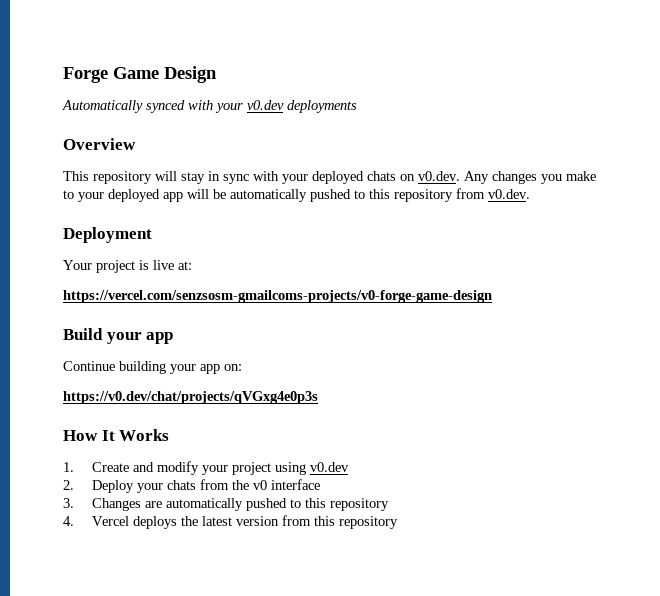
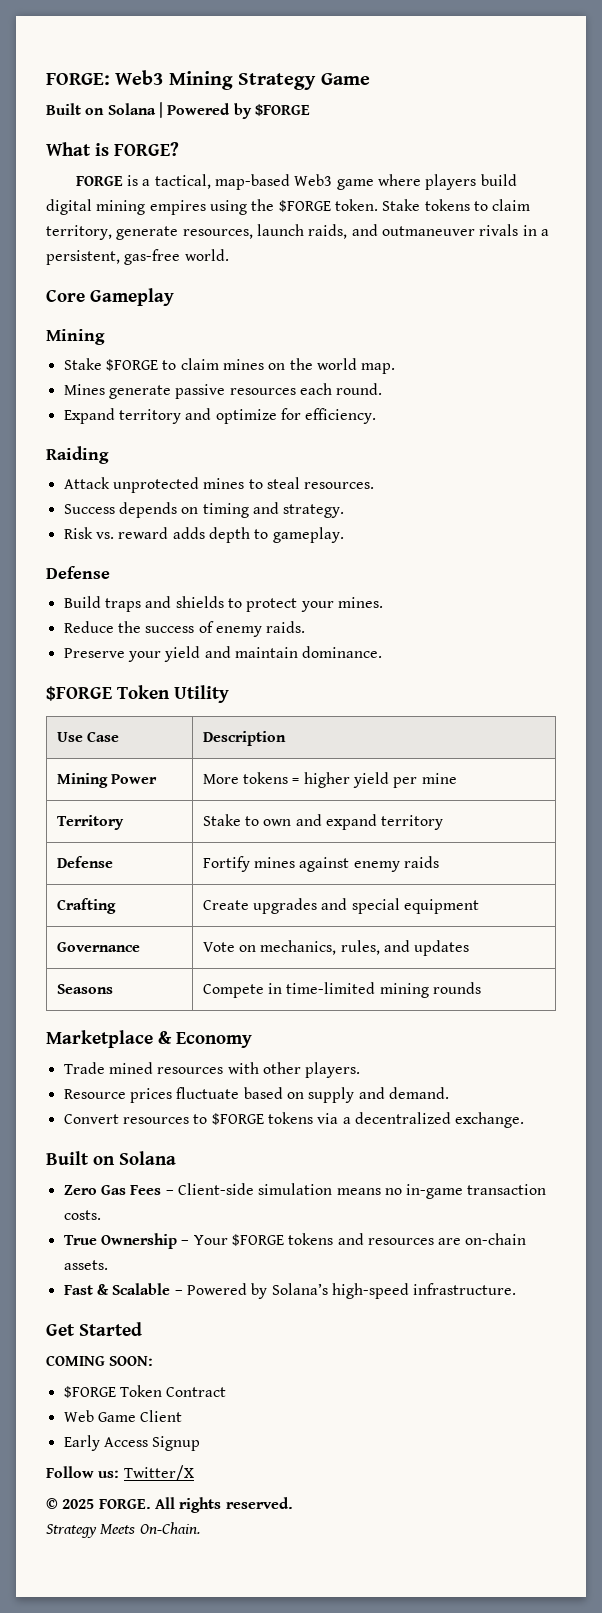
[63,66,217,83] [62,100,357,113] [63,138,136,150] [63,171,596,184] [63,188,530,202] [63,227,152,243] [63,260,192,273] [63,290,492,303] [63,328,174,344] [63,361,242,374] [63,391,318,404] [63,429,170,441] [63,461,349,475] [63,479,320,493] [63,498,389,511] [63,515,398,529] Forge Game Design // Automatically synced with your v0.dev deployments // Overview // This repository will stay in sync with your deployed chats on v0.dev. Any changes you make to your deployed app will be automatically pushed to this repository from v0.dev. // Deployment // Your project is live at: // https://vercel.com/senzsosm-gmailcoms-projects/v0-forge-game-design // Build your app // Continue building your app on: // https://v0.dev/chat/projects/qVGxg4e0p3s // How It Works // 1. Create and modify your project using v0.dev // 2. Deploy your chats from the v0 interface // 3. Changes are automatically pushed to this repository // 4. Vercel deploys the latest version from this repository -> [46,70,370,90] [46,102,310,119] [46,142,179,156] [75,174,517,190] [46,199,531,215] [46,224,549,240] [46,249,229,265] [46,288,174,306] [46,329,105,345] [63,358,396,374] [63,383,383,399] [63,408,377,424] [46,446,109,464] [63,477,375,493] [63,502,345,518] [63,527,344,543] [46,566,110,579] [63,596,383,612] [63,621,306,637] [63,646,383,662] [46,685,229,703] [56,731,120,742] [202,731,286,746] [56,773,158,788] [202,772,457,788] [56,815,124,830] [202,814,444,830] [56,856,113,868] [202,856,440,872] [56,898,116,914] [202,898,480,914] [56,942,140,952] [202,940,470,956] [56,984,113,994] [202,982,482,998] [46,1030,252,1048] [63,1062,361,1078] [63,1087,449,1103] [63,1112,525,1128] [46,1151,176,1165] [63,1183,547,1199] [63,1210,101,1220] [63,1233,527,1249] [63,1260,108,1270] [63,1283,517,1299] [46,1322,142,1336] [46,1355,154,1366] [63,1385,227,1398] [63,1410,183,1422] [63,1435,201,1451] [46,1465,194,1481] [46,1497,293,1513] [46,1522,200,1538] FORGE: Web3 Mining Strategy Game // Built on Solana | Powered by $FORGE // What is FORGE? // FORGE is a tactical, map-based Web3 game where players build digital mining empires using the $FORGE token. Stake tokens to claim territory, generate resources, launch raids, and outmaneuver rivals in a persistent, gas-free world. // Core Gameplay // Mining // Stake $FORGE to claim mines on the world map. // Mines generate passive resources each round. // Expand territory and optimize for efficiency. // Raiding // Attack unprotected mines to steal resources. // Success depends on timing and strategy. // Risk vs. reward adds depth to gameplay. // Defense // Build traps and shields to protect your mines. // Reduce the success of enemy raids. // Preserve your yield and maintain dominance. // $FORGE Token Utility // Use Case | Description // Mining Power | More tokens = higher yield per mine // Territory | Stake to own and expand territory // Defense | Fortify mines against enemy raids // Crafting | Create upgrades and special equipment // Governance | Vote on mechanics, rules, and updates // Seasons | Compete in time-limited mining rounds // Marketplace & Economy // Trade mined resources with other players. // Resource prices fluctuate based on supply and demand. // Convert resources to $FORGE tokens via a decentralized exchange. // Built on Solana // Zero Gas Fees – Client-side simulation means no in-game transaction costs. // True Ownership – Your $FORGE tokens and resources are on-chain assets. // Fast & Scalable – Powered by Solana’s high-speed infrastructure. // Get Started // COMING SOON: // $FORGE Token Contract // Web Game Client // Early Access Signup // Follow us: Twitter/X // © 2025 FORGE. All rights reserved. // Strategy Meets On-Chain.

